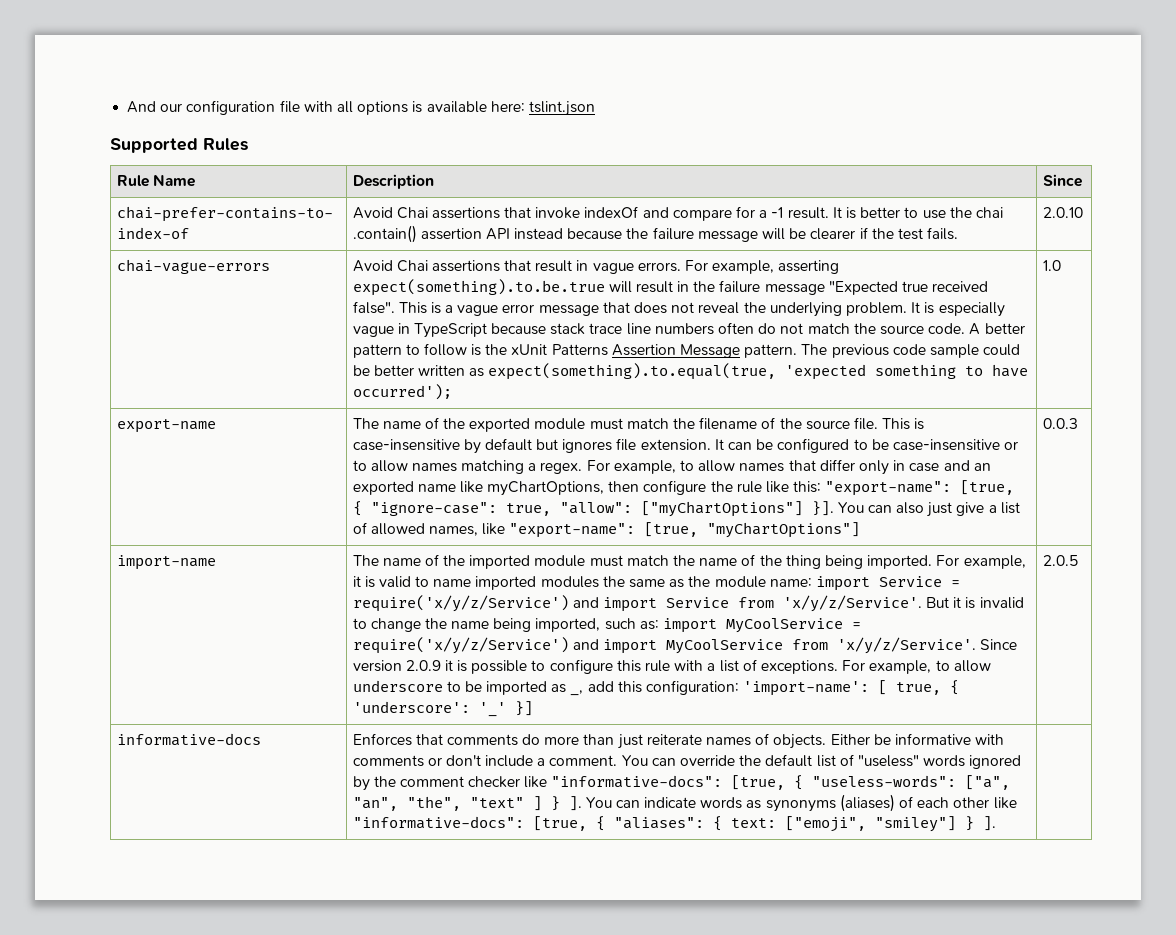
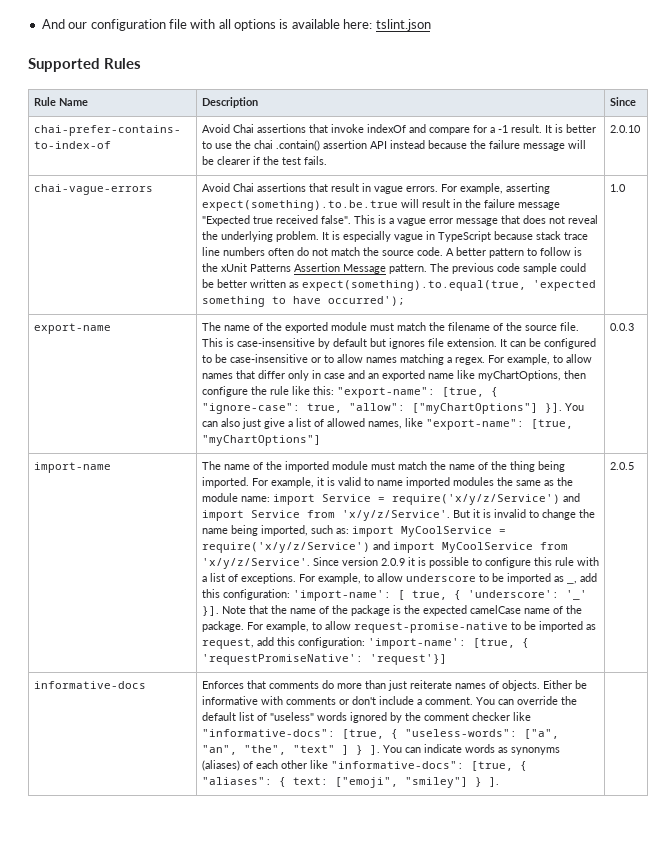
[514,701,533,716] }] -> [201,605,582,616] [201,621,596,633] [201,637,529,649] [201,654,447,665] }]. Note that the name of the package is the expected camelCase name of the package. For example, to allow request-promise-native to be imported as request, add this configuration: 'import-name': [true, { 'requestPromiseNative': 'request'}]

